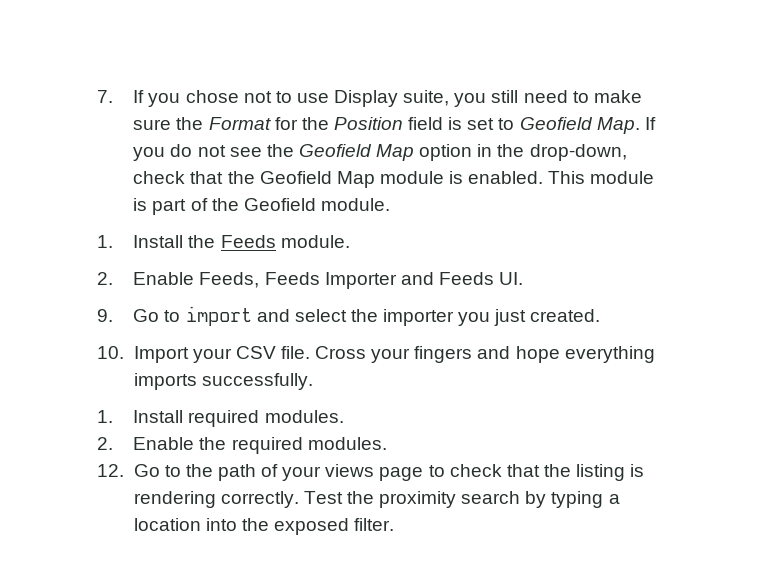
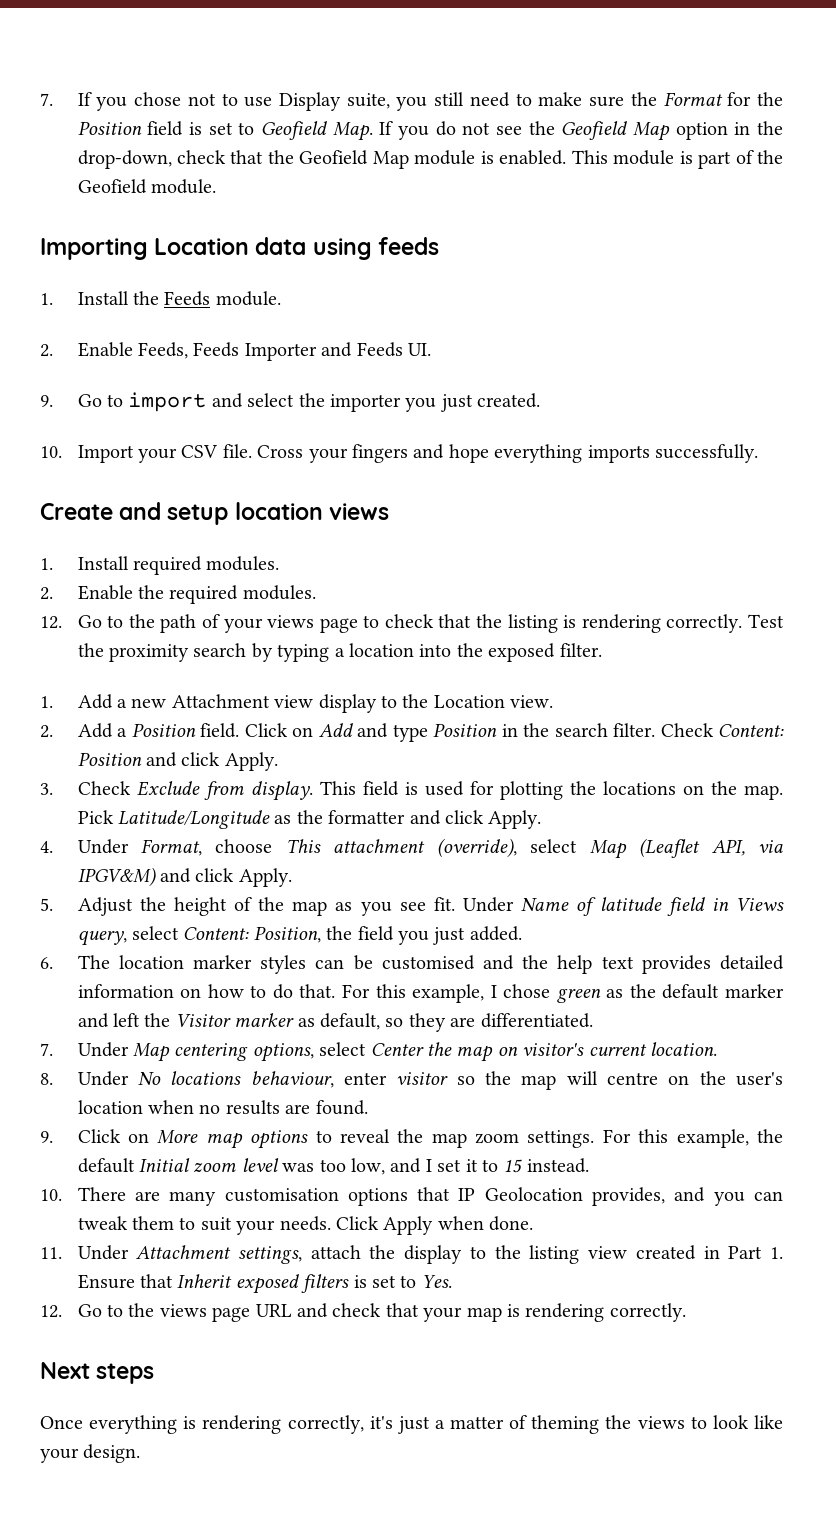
(390, 204) none -> [40,237,439,260] // Importing Location data using feeds
(313, 381) none -> [40,502,389,525] // Create and setup location views
(395, 524) none -> [40,694,554,713] [40,723,785,742] [77,752,278,771] [40,781,784,801] [77,810,542,829] [40,838,784,859] [77,867,292,887] [40,897,785,916] [77,926,522,946] [40,955,784,974] [77,984,784,1003] [77,1013,593,1032] [40,1042,717,1062] [40,1071,783,1090] [77,1100,368,1115] [40,1129,783,1149] [77,1158,589,1175] [40,1187,784,1206] [77,1216,534,1235] [40,1245,784,1264] [77,1274,452,1294] [40,1303,686,1322] [40,1362,155,1384] [40,1415,783,1434] [40,1444,141,1463] // 1. Add a new Attachment view display to the Location view. // 2. Add a Position field. Click on Add and type Position in the search filter. Check Content: Position and click Apply. // 3. Check Exclude from display. This field is used for plotting the locations on the map. Pick Latitude/Longitude as the formatter and click Apply. // 4. Under Format, choose This attachment (override), select Map (Leaflet API, via IPGV&M) and click Apply. // 5. Adjust the height of the map as you see fit. Under Name of latitude field in Views query, select Content: Position, the field you just added. // 6. The location marker styles can be customised and the help text provides detailed information on how to do that. For this example, I chose green as the default marker and left the Visitor marker as default, so they are differentiated. // 7. Under Map centering options, select Center the map on visitor's current location. // 8. Under No locations behaviour, enter visitor so the map will centre on the user's location when no results are found. // 9. Click on More map options to reveal the map zoom settings. For this example, the default Initial zoom level was too low, and I set it to 15 instead. // 10. There are many customisation options that IP Geolocation provides, and you can tweak them to suit your needs. Click Apply when done. // 11. Under Attachment settings, attach the display to the listing view created in Part 1. Ensure that Inherit exposed filters is set to Yes. // 12. Go to the views page URL and check that your map is rendering correctly. // Next steps // Once everything is rendering correctly, it's just a matter of theming the views to look like your design.

